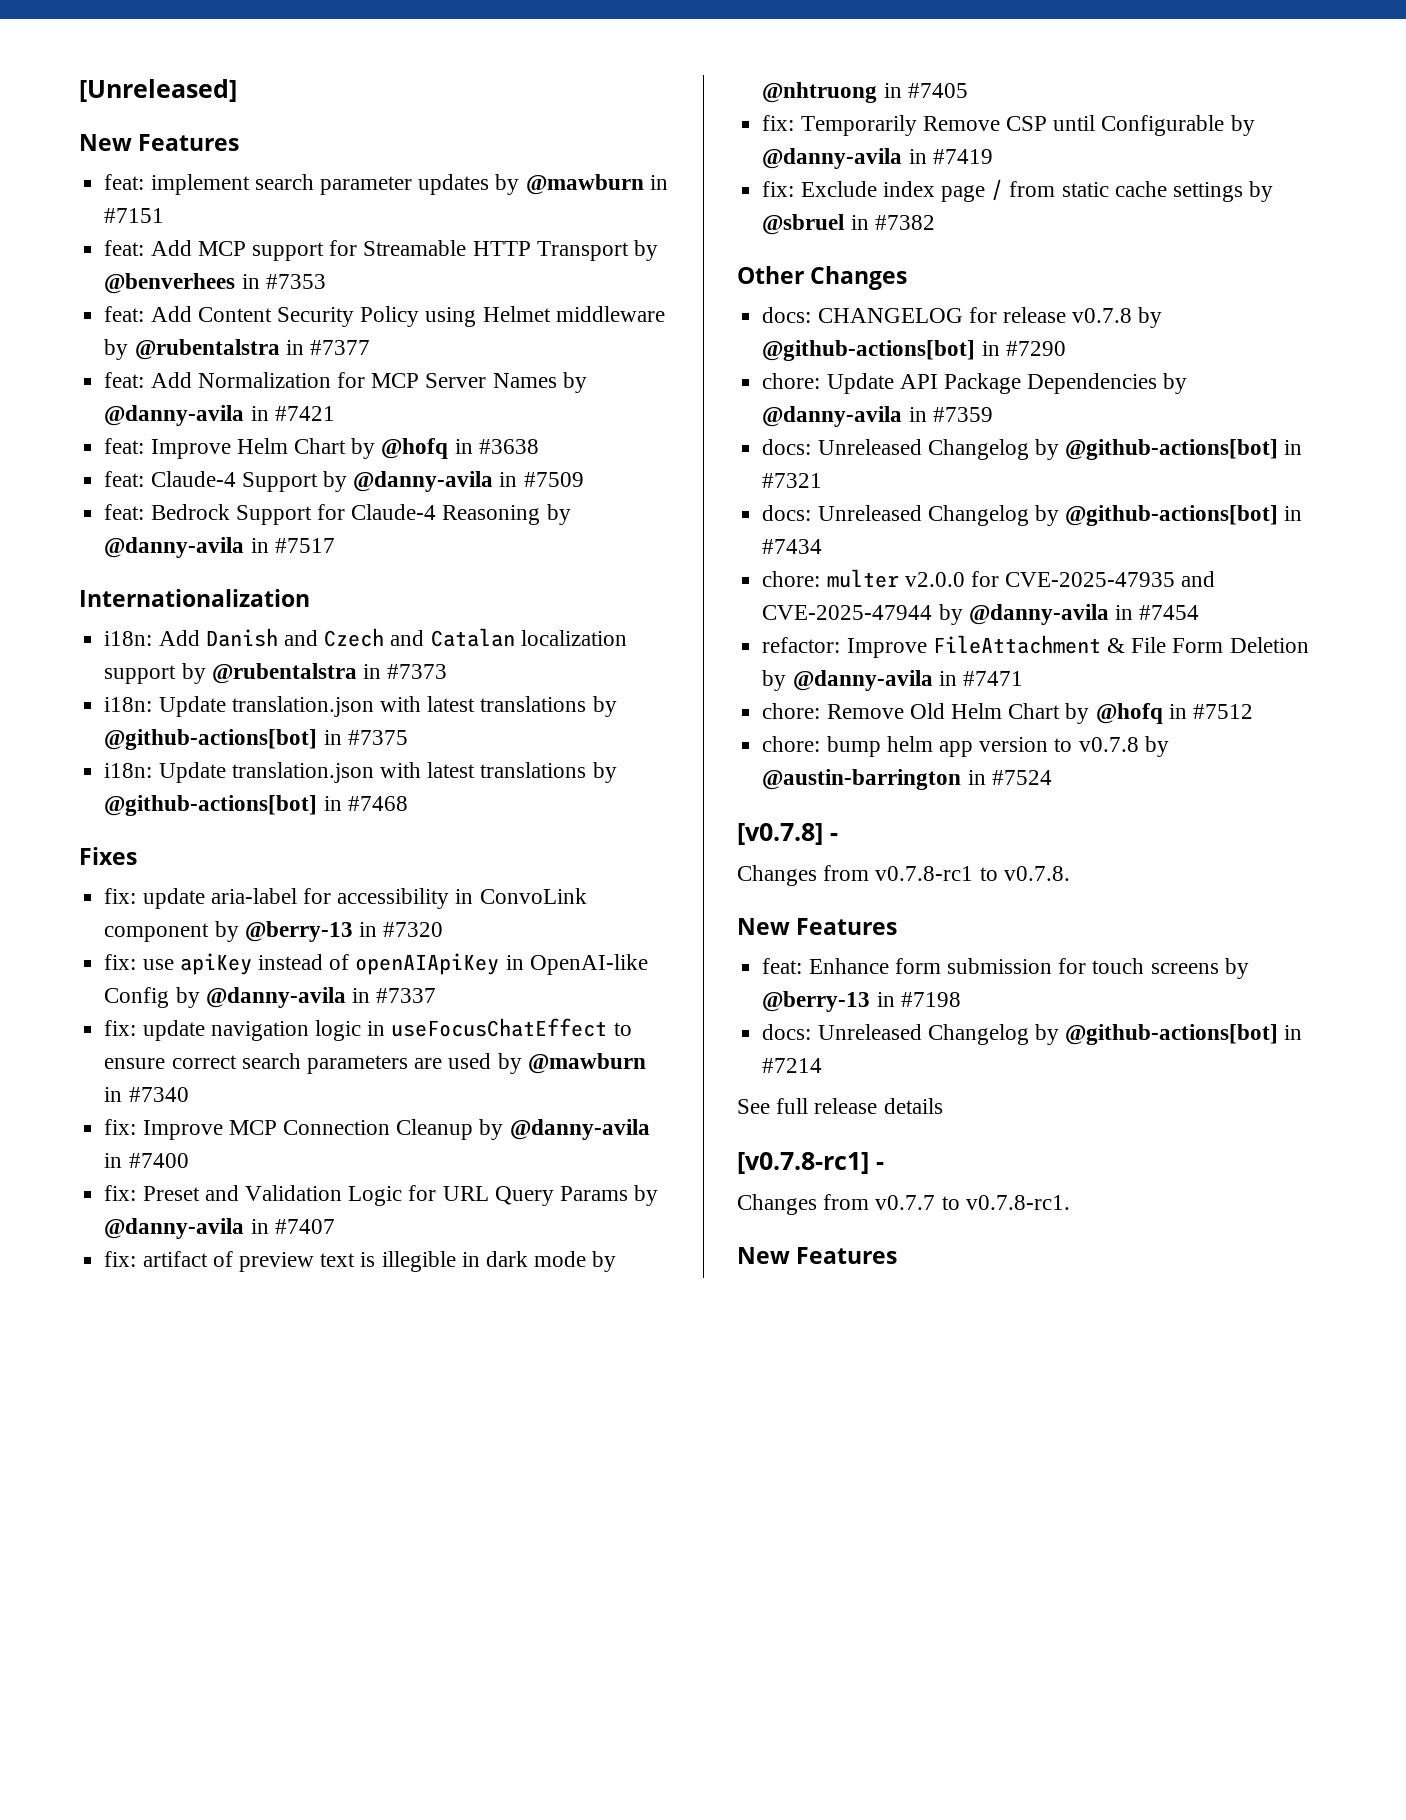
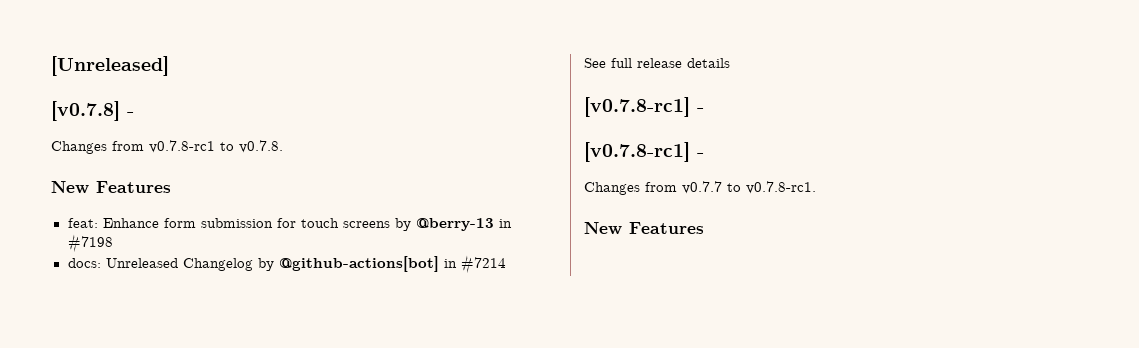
[79,134,240,151] [104,174,668,195] [104,208,165,223] [104,240,658,261] [104,273,326,294] [104,306,665,327] [104,339,370,360] [104,372,587,393] [104,405,335,426] [104,438,539,459] [104,471,584,492] [104,504,571,525] [104,537,335,558] [79,589,310,607] [104,628,627,647] [104,663,448,684] [104,696,617,717] [104,729,408,750] [104,762,617,783] [104,795,408,816] [79,847,137,865] [104,888,587,909] [104,921,444,942] [104,953,648,975] [104,987,437,1008] [104,1018,632,1041] [104,1053,646,1074] [104,1087,189,1102] [104,1119,650,1140] [104,1153,189,1168] [104,1185,659,1206] [104,1218,335,1239] [104,1251,617,1272] [762,82,968,103] [762,115,1255,136] [762,148,993,169] [762,179,1274,202] [762,214,935,235] [737,266,908,290] [762,307,1163,328] [762,340,1066,361] [762,373,1188,394] [762,406,993,427] [762,439,1303,460] [762,473,823,488] [762,505,1303,526] [762,539,823,554] [762,569,1216,588] [762,604,1200,625] [762,635,1309,658] [762,670,1023,691] [762,703,1253,724] [762,736,1169,757] [762,769,1052,790] // New Features // feat: implement search parameter updates by @mawburn in #7151 // feat: Add MCP support for Streamable HTTP Transport by @benverhees in #7353 // feat: Add Content Security Policy using Helmet middleware by @rubentalstra in #7377 // feat: Add Normalization for MCP Server Names by @danny-avila in #7421 // feat: Improve Helm Chart by @hofq in #3638 // feat: Claude-4 Support by @danny-avila in #7509 // feat: Bedrock Support for Claude-4 Reasoning by @danny-avila in #7517 // Internationalization // i18n: Add Danish and Czech and Catalan localization support by @rubentalstra in #7373 // i18n: Update translation.json with latest translations by @github-actions[bot] in #7375 // i18n: Update translation.json with latest translations by @github-actions[bot] in #7468 // Fixes // fix: update aria-label for accessibility in ConvoLink component by @berry-13 in #7320 // fix: use apiKey instead of openAIApiKey in OpenAI-like Config by @danny-avila in #7337 // fix: update navigation logic in useFocusChatEffect to ensure correct search parameters are used by @mawburn in #7340 // fix: Improve MCP Connection Cleanup by @danny-avila in #7400 // fix: Preset and Validation Logic for URL Query Params by @danny-avila in #7407 // fix: artifact of preview text is illegible in dark mode by @nhtruong in #7405 // fix: Temporarily Remove CSP until Configurable by @danny-avila in #7419 // fix: Exclude index page / from static cache settings by @sbruel in #7382 // Other Changes // docs: CHANGELOG for release v0.7.8 by @github-actions[bot] in #7290 // chore: Update API Package Dependencies by @danny-avila in #7359 // docs: Unreleased Changelog by @github-actions[bot] in #7321 // docs: Unreleased Changelog by @github-actions[bot] in #7434 // chore: multer v2.0.0 for CVE-2025-47935 and CVE-2025-47944 by @danny-avila in #7454 // refactor: Improve FileAttachment & File Form Deletion by @danny-avila in #7471 // chore: Remove Old Helm Chart by @hofq in #7512 // chore: bump helm app version to v0.7.8 by @austin-barrington in #7524 -> (169, 66) none
(884, 1166) none -> [584,142,704,162] // [v0.7.8-rc1] -

